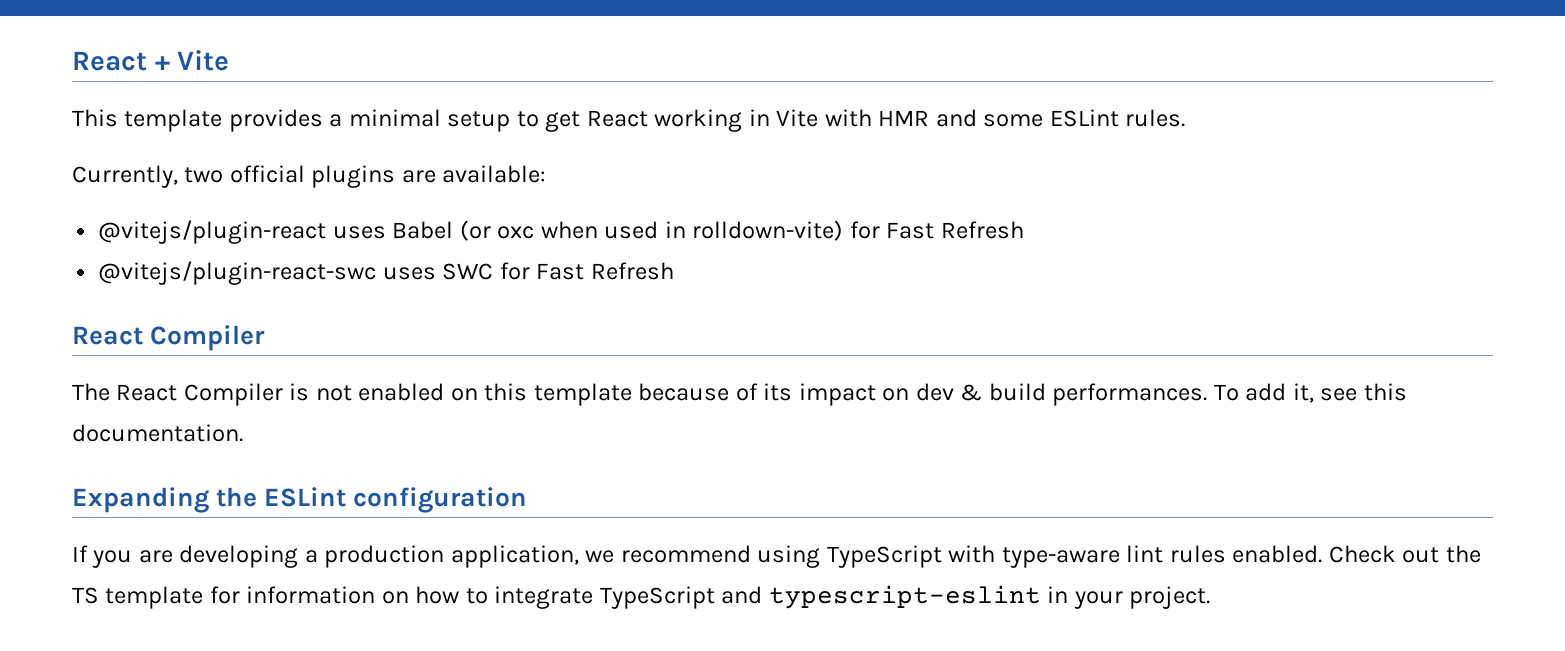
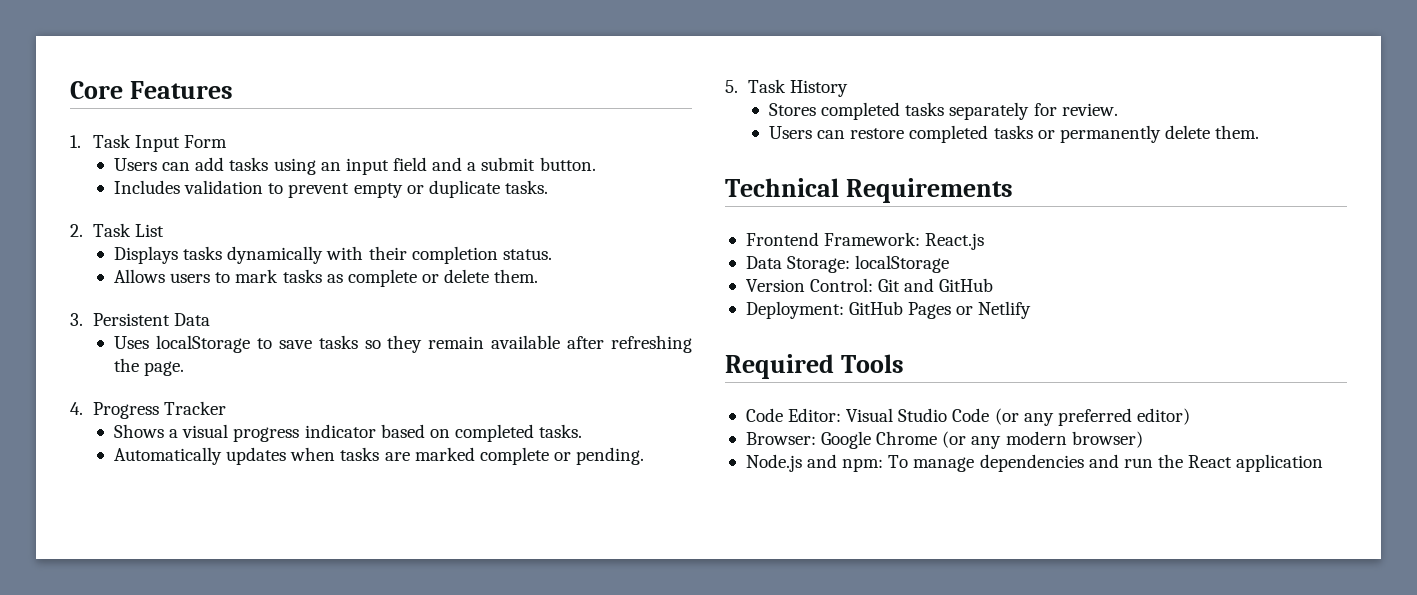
[72,50,230,71] [72,109,1186,132] [72,165,547,188] [98,220,1024,244] [98,261,674,285] [72,325,266,351] [72,383,1407,406] [72,424,243,442] [72,487,528,513] [72,545,1481,568] [72,585,1211,609] React + Vite // This template provides a minimal setup to get React working in Vite with HMR and some ESLint rules. // Currently, two official plugins are available: // @vitejs/plugin-react uses Babel (or oxc when used in rolldown-vite) for Fast Refresh // @vitejs/plugin-react-swc uses SWC for Fast Refresh // React Compiler // The React Compiler is not enabled on this template because of its impact on dev & build performances. To add it, see this documentation. // Expanding the ESLint configuration // If you are developing a production application, we recommend using TypeScript with type-aware lint rules enabled. Check out the TS template for information on how to integrate TypeScript and typescript-eslint in your project. -> [70,81,233,99] [70,134,228,152] [114,157,596,175] [114,180,548,198] [70,223,165,237] [114,246,552,264] [114,269,539,287] [70,313,211,326] [114,335,693,353] [114,358,185,376] [70,401,227,419] [114,424,583,442] [114,447,645,465] [725,79,849,97] [769,102,1118,120] [769,125,1260,143] [725,178,1013,203] [745,232,985,250] [745,255,950,273] [745,278,994,292] [745,301,1032,319] [725,354,904,379] [745,408,1190,426] [745,431,1143,449] [745,454,1324,472] Core Features // 1. Task Input Form // Users can add tasks using an input field and a submit button. // Includes validation to prevent empty or duplicate tasks. // 2. Task List // Displays tasks dynamically with their completion status. // Allows users to mark tasks as complete or delete them. // 3. Persistent Data // Uses localStorage to save tasks so they remain available after refreshing the page. // 4. Progress Tracker // Shows a visual progress indicator based on completed tasks. // Automatically updates when tasks are marked complete or pending. // 5. Task History // Stores completed tasks separately for review. // Users can restore completed tasks or permanently delete them. // Technical Requirements // Frontend Framework: React.js // Data Storage: localStorage // Version Control: Git and GitHub // Deployment: GitHub Pages or Netlify // Required Tools // Code Editor: Visual Studio Code (or any preferred editor) // Browser: Google Chrome (or any modern browser) // Node.js and npm: To manage dependencies and run the React application

